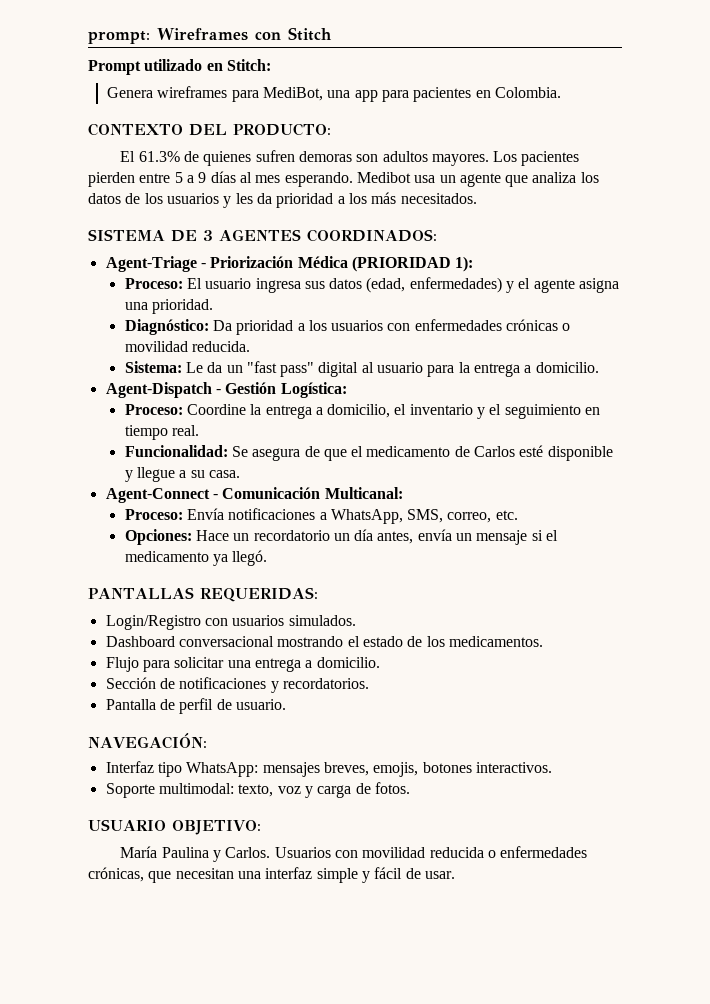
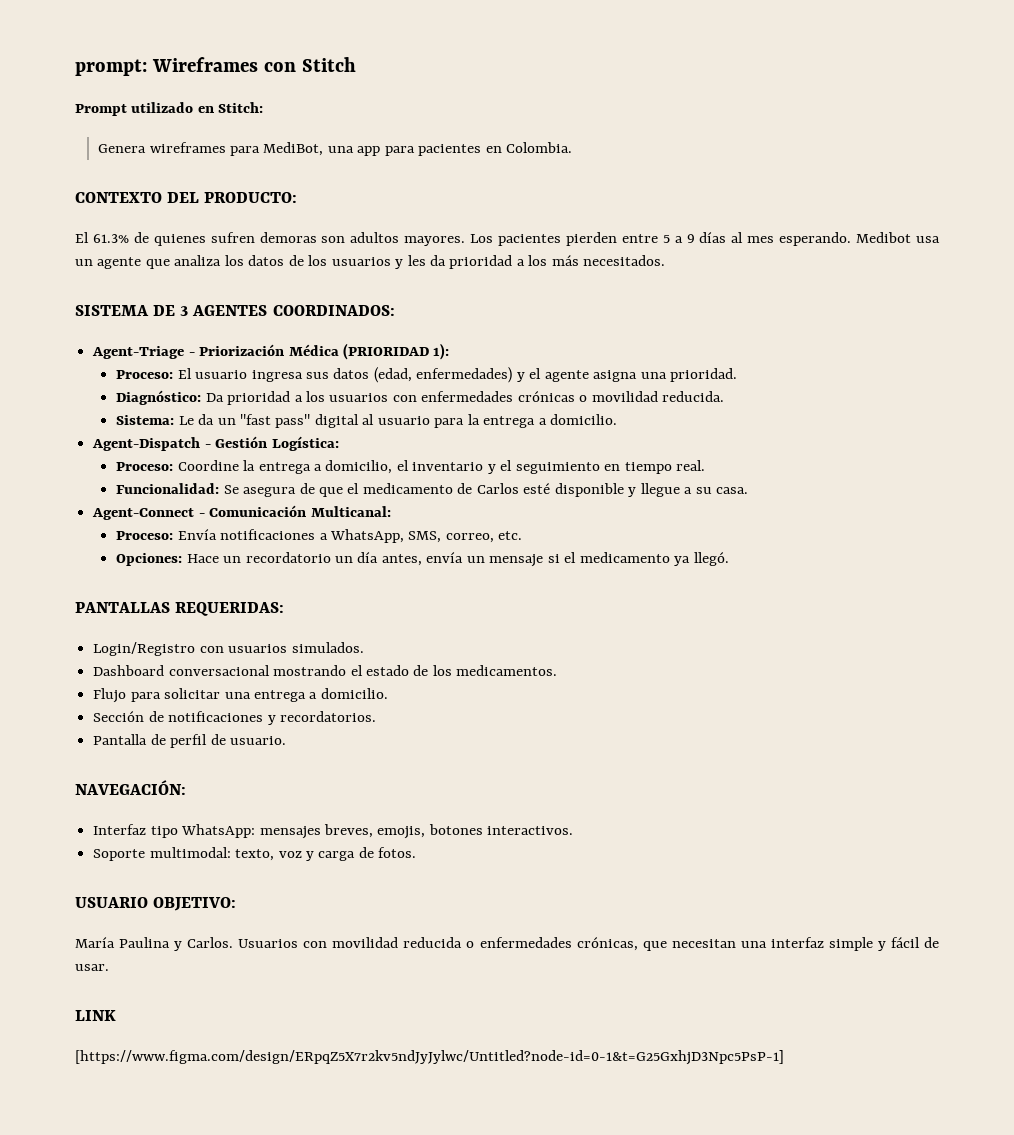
(455, 875) none -> [75,1010,116,1021] [75,1050,784,1065] // LINK // [https://www.figma.com/design/ERpqZ5X7r2kv5ndJyJylwc/Untitled?node-id=0-1&t=G25GxhjD3Npc5PsP-1]

